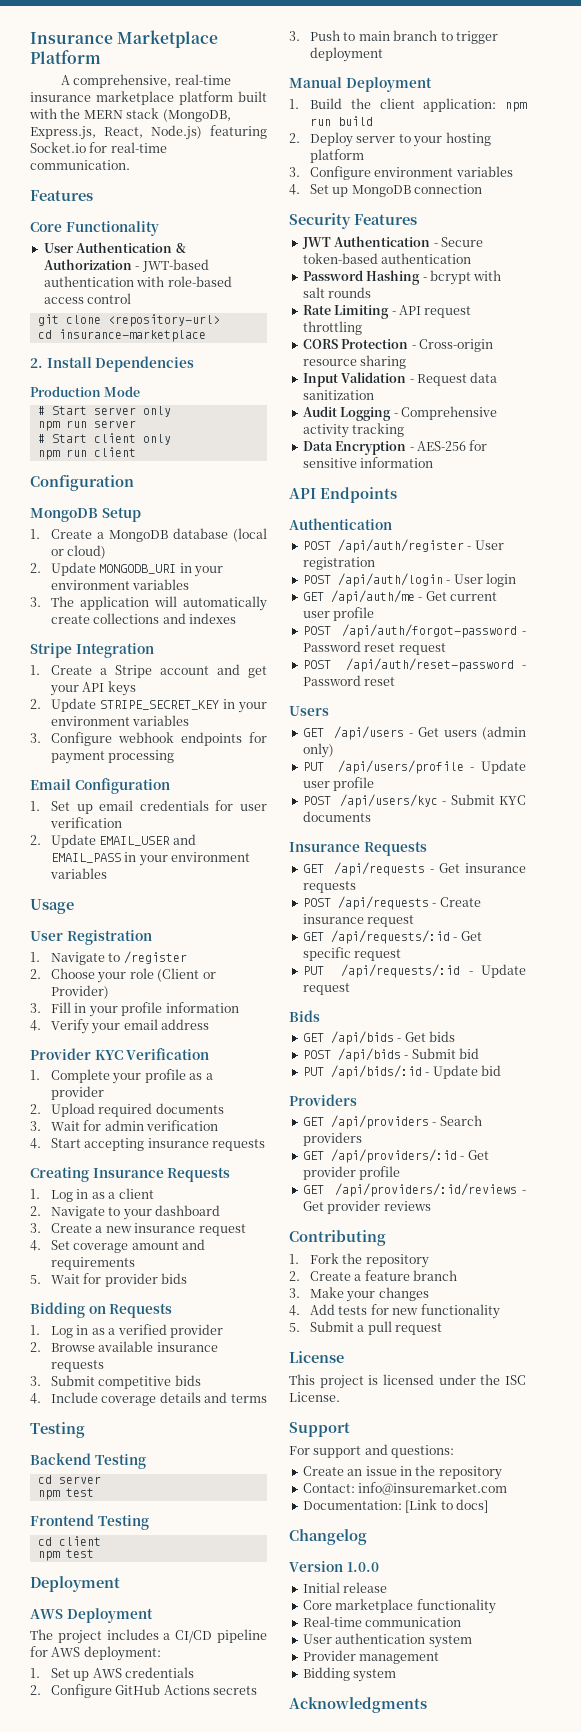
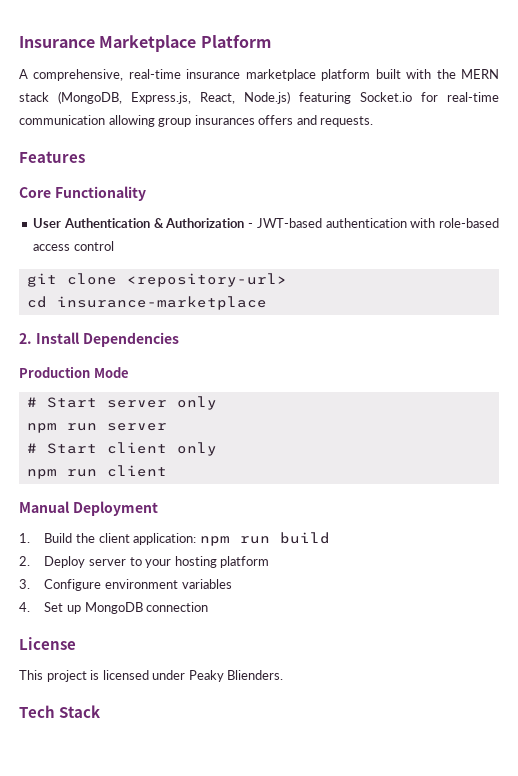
[30,160,130,170] communication. -> [19,115,374,127] communication allowing group insurances offers and requests.
[30,475,134,491] [30,507,141,522] [30,528,267,542] [51,545,107,559] [30,562,224,577] [51,579,190,590] [30,596,267,611] [51,613,237,624] [30,643,154,658] [30,664,267,678] [50,681,136,696] [30,698,267,713] [51,715,190,726] [30,732,267,746] [51,750,175,764] [30,778,170,794] [30,800,267,814] [50,817,123,828] [30,834,196,848] [51,852,251,866] [50,868,108,879] [30,899,74,914] [30,930,152,945] [30,951,187,965] [30,968,216,983] [51,985,110,999] [30,1002,239,1017] [30,1019,210,1034] [30,1048,210,1060] [30,1069,213,1084] [51,1086,105,1100] [30,1103,224,1117] [30,1120,219,1131] [30,1138,266,1151] [30,1167,231,1182] [30,1188,154,1202] [30,1205,221,1220] [30,1223,246,1236] [30,1239,206,1253] [51,1257,136,1270] [30,1273,188,1287] [30,1302,173,1318] [30,1324,223,1338] [30,1341,218,1352] [51,1360,105,1372] [30,1375,201,1389] [30,1392,267,1406] [30,1422,85,1438] [30,1453,146,1469] [37,1475,101,1484] [37,1488,94,1500] [30,1514,149,1530] [37,1536,101,1546] [37,1549,94,1561] [30,1576,120,1592] [30,1608,153,1623] [30,1629,267,1644] [30,1646,161,1661] [30,1667,195,1681] [30,1684,258,1698] [289,30,498,44] [310,47,384,62] // Configuration // MongoDB Setup // 1. Create a MongoDB database (local or cloud) // 2. Update MONGODB_URI in your environment variables // 3. The application will automatically create collections and indexes // Stripe Integration // 1. Create a Stripe account and get your API keys // 2. Update STRIPE_SECRET_KEY in your environment variables // 3. Configure webhook endpoints for payment processing // Email Configuration // 1. Set up email credentials for user verification // 2. Update EMAIL_USER and EMAIL_PASS in your environment variables // Usage // User Registration // 1. Navigate to /register // 2. Choose your role (Client or Provider) // 3. Fill in your profile information // 4. Verify your email address // Provider KYC Verification // 1. Complete your profile as a provider // 2. Upload required documents // 3. Wait for admin verification // 4. Start accepting insurance requests // Creating Insurance Requests // 1. Log in as a client // 2. Navigate to your dashboard // 3. Create a new insurance request // 4. Set coverage amount and requirements // 5. Wait for provider bids // Bidding on Requests // 1. Log in as a verified provider // 2. Browse available insurance requests // 3. Submit competitive bids // 4. Include coverage details and terms // Testing // Backend Testing // cd server // npm test // Frontend Testing // cd client // npm test // Deployment // AWS Deployment // The project includes a CI/CD pipeline for AWS deployment: // 1. Set up AWS credentials // 2. Configure GitHub Actions secrets // 3. Push to main branch to trigger deployment -> (167, 471) none
[289,213,417,229] [301,236,483,249] [302,253,472,264] [302,270,502,285] [302,287,372,298] [302,305,472,319] [302,321,362,335] [302,339,493,352] [302,355,407,369] [302,372,498,387] [302,390,374,400] [302,406,497,421] [302,423,405,438] [302,440,488,455] [302,457,434,468] [289,487,397,503] [289,518,392,530] [302,539,504,553] [302,557,375,570] [302,573,516,587] [302,590,497,604] [302,607,375,621] [302,624,526,638] [302,641,446,655] [302,658,526,672] [302,675,396,686] [289,706,329,716] [302,726,526,740] [302,743,334,758] [302,760,526,774] [302,777,375,791] [302,794,526,808] [302,811,371,822] [289,841,427,856] [302,862,526,876] [302,881,356,893] [302,896,481,910] [302,914,415,927] [302,930,482,944] [302,947,402,961] [302,964,526,978] [302,983,350,995] [289,1010,320,1022] [302,1031,455,1045] [302,1048,479,1062] [302,1065,501,1079] [289,1094,357,1106] [302,1115,482,1129] [302,1132,362,1146] [302,1149,489,1163] [302,1166,401,1180] [302,1183,526,1197] [302,1200,431,1214] [289,1230,386,1246] [289,1253,429,1268] [289,1270,458,1281] [289,1287,429,1302] [289,1304,500,1319] [289,1321,443,1335] // Security Features // JWT Authentication - Secure token-based authentication // Password Hashing - bcrypt with salt rounds // Rate Limiting - API request throttling // CORS Protection - Cross-origin resource sharing // Input Validation - Request data sanitization // Audit Logging - Comprehensive activity tracking // Data Encryption - AES-256 for sensitive information // API Endpoints // Authentication // POST /api/auth/register - User registration // POST /api/auth/login - User login // GET /api/auth/me - Get current user profile // POST /api/auth/forgot-password - Password reset request // POST /api/auth/reset-password - Password reset // Users // GET /api/users - Get users (admin only) // PUT /api/users/profile - Update user profile // POST /api/users/kyc - Submit KYC documents // Insurance Requests // GET /api/requests - Get insurance requests // POST /api/requests - Create insurance request // GET /api/requests/:id - Get specific request // PUT /api/requests/:id - Update request // Bids // GET /api/bids - Get bids // POST /api/bids - Submit bid // PUT /api/bids/:id - Update bid // Providers // GET /api/providers - Search providers // GET /api/providers/:id - Get provider profile // GET /api/providers/:id/reviews - Get provider reviews // Contributing // 1. Fork the repository // 2. Create a feature branch // 3. Make your changes // 4. Add tests for new functionality // 5. Submit a pull request -> (209, 607) none
[480,1374,526,1385] [289,1392,340,1402] [289,1422,350,1437] [289,1444,455,1458] [302,1465,502,1480] [302,1482,508,1495] [302,1499,488,1513] [289,1529,367,1545] [289,1561,379,1572] [302,1582,388,1593] [302,1599,496,1614] [302,1616,462,1627] [302,1633,472,1648] [302,1650,440,1664] [302,1667,397,1682] [289,1697,427,1713] the ISC License. // Support // For support and questions: // Create an issue in the repository // Contact: info@insuremarket.com // Documentation: [Link to docs] // Changelog // Version 1.0.0 // Initial release // Core marketplace functionality // Real-time communication // User authentication system // Provider management // Bidding system // Acknowledgments -> [188,670,284,682] [19,705,101,718] Peaky Blienders. // Tech Stack

